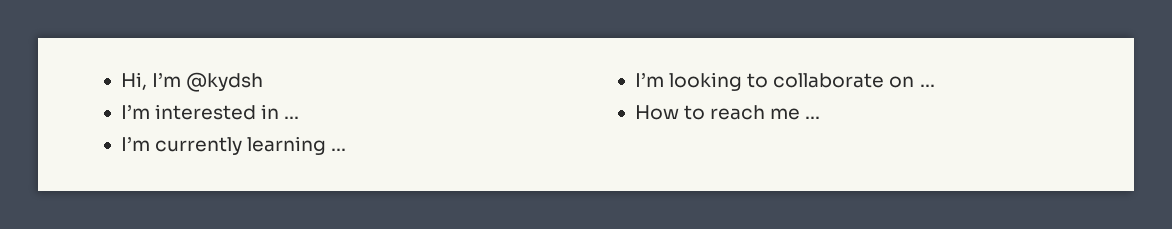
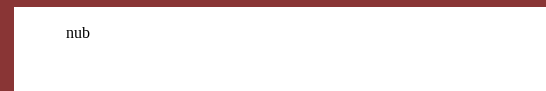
[120,72,264,92] [120,104,300,120] [120,136,347,155] [634,72,935,91] [634,105,821,120] Hi, I’m @kydsh // I’m interested in ... // I’m currently learning ... // I’m looking to collaborate on ... // How to reach me ... -> [66,27,90,38] nub

